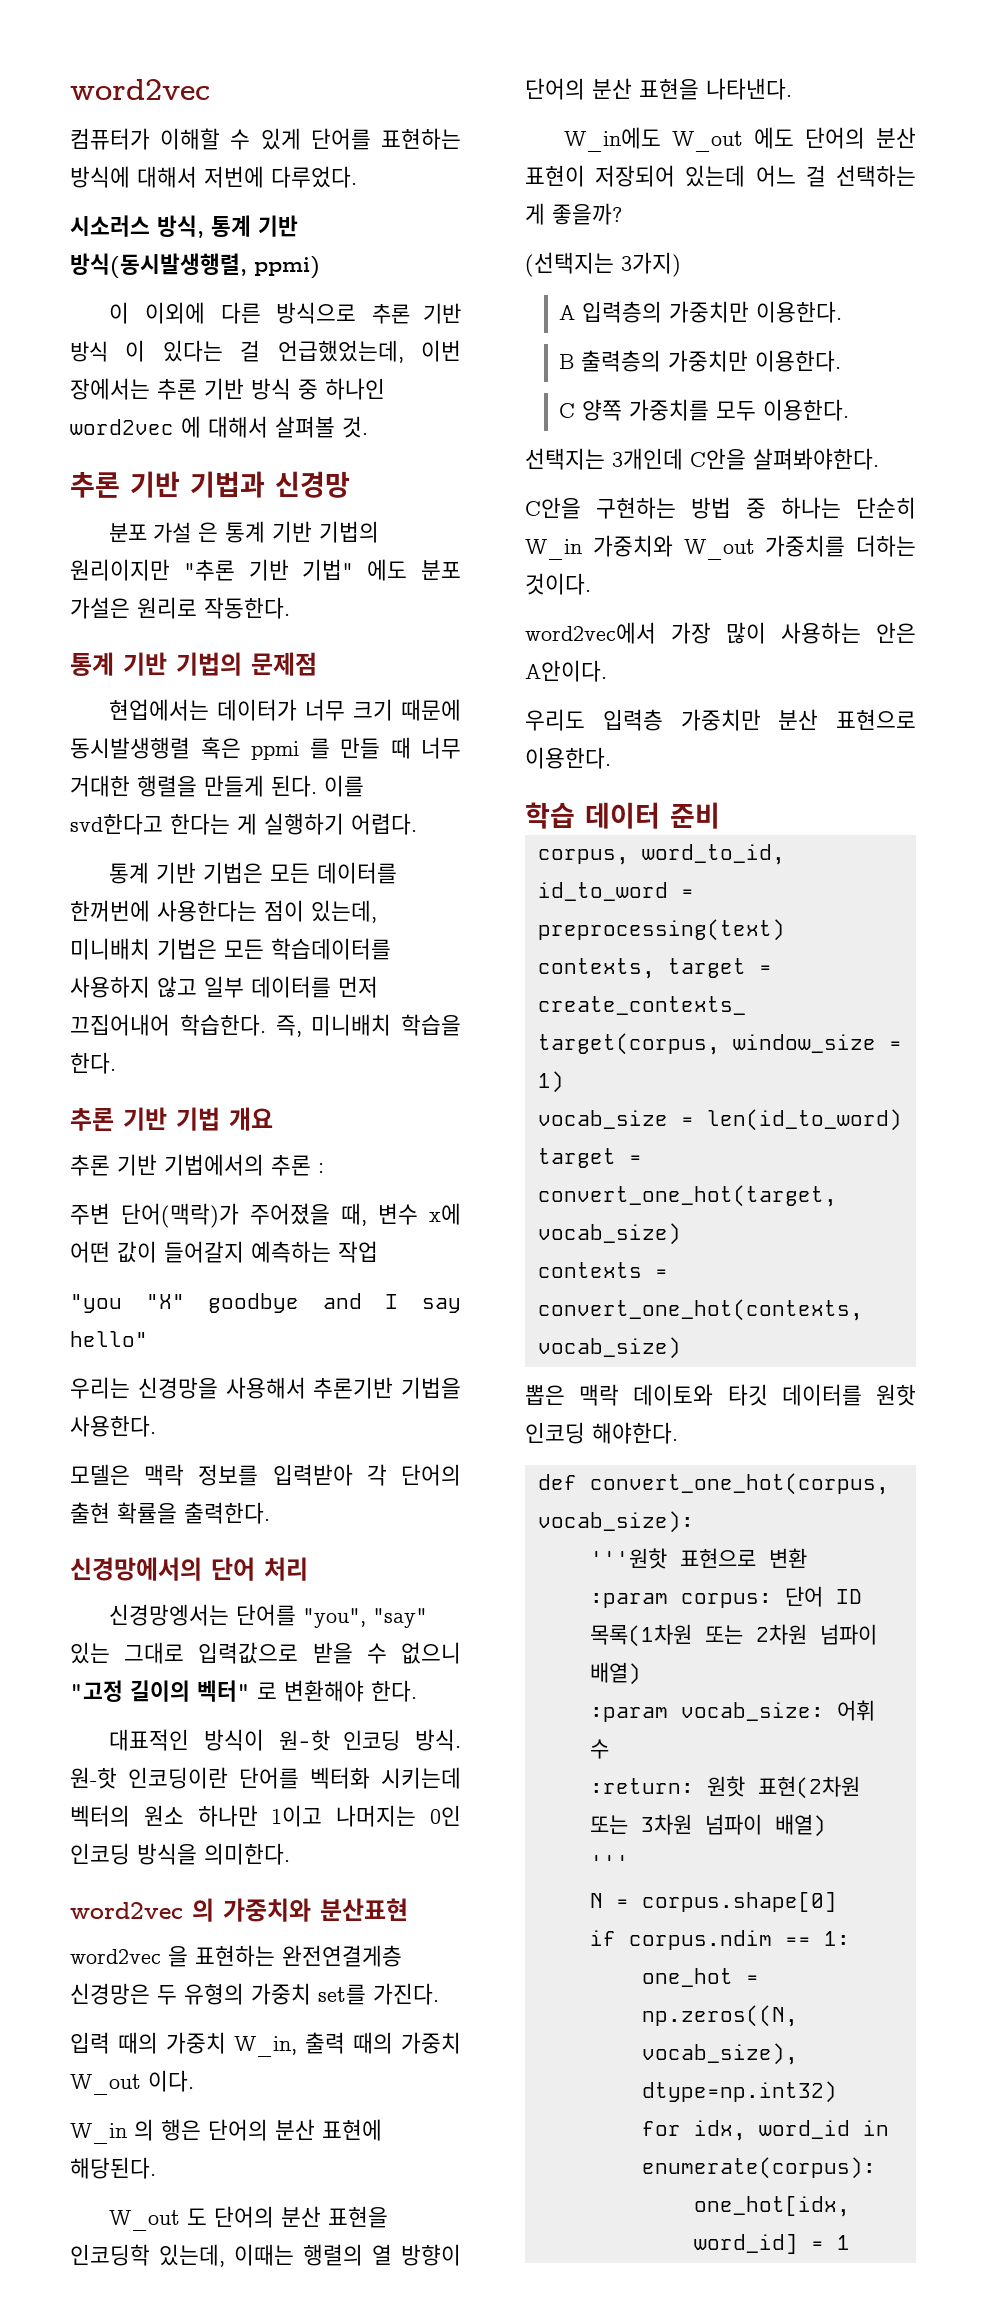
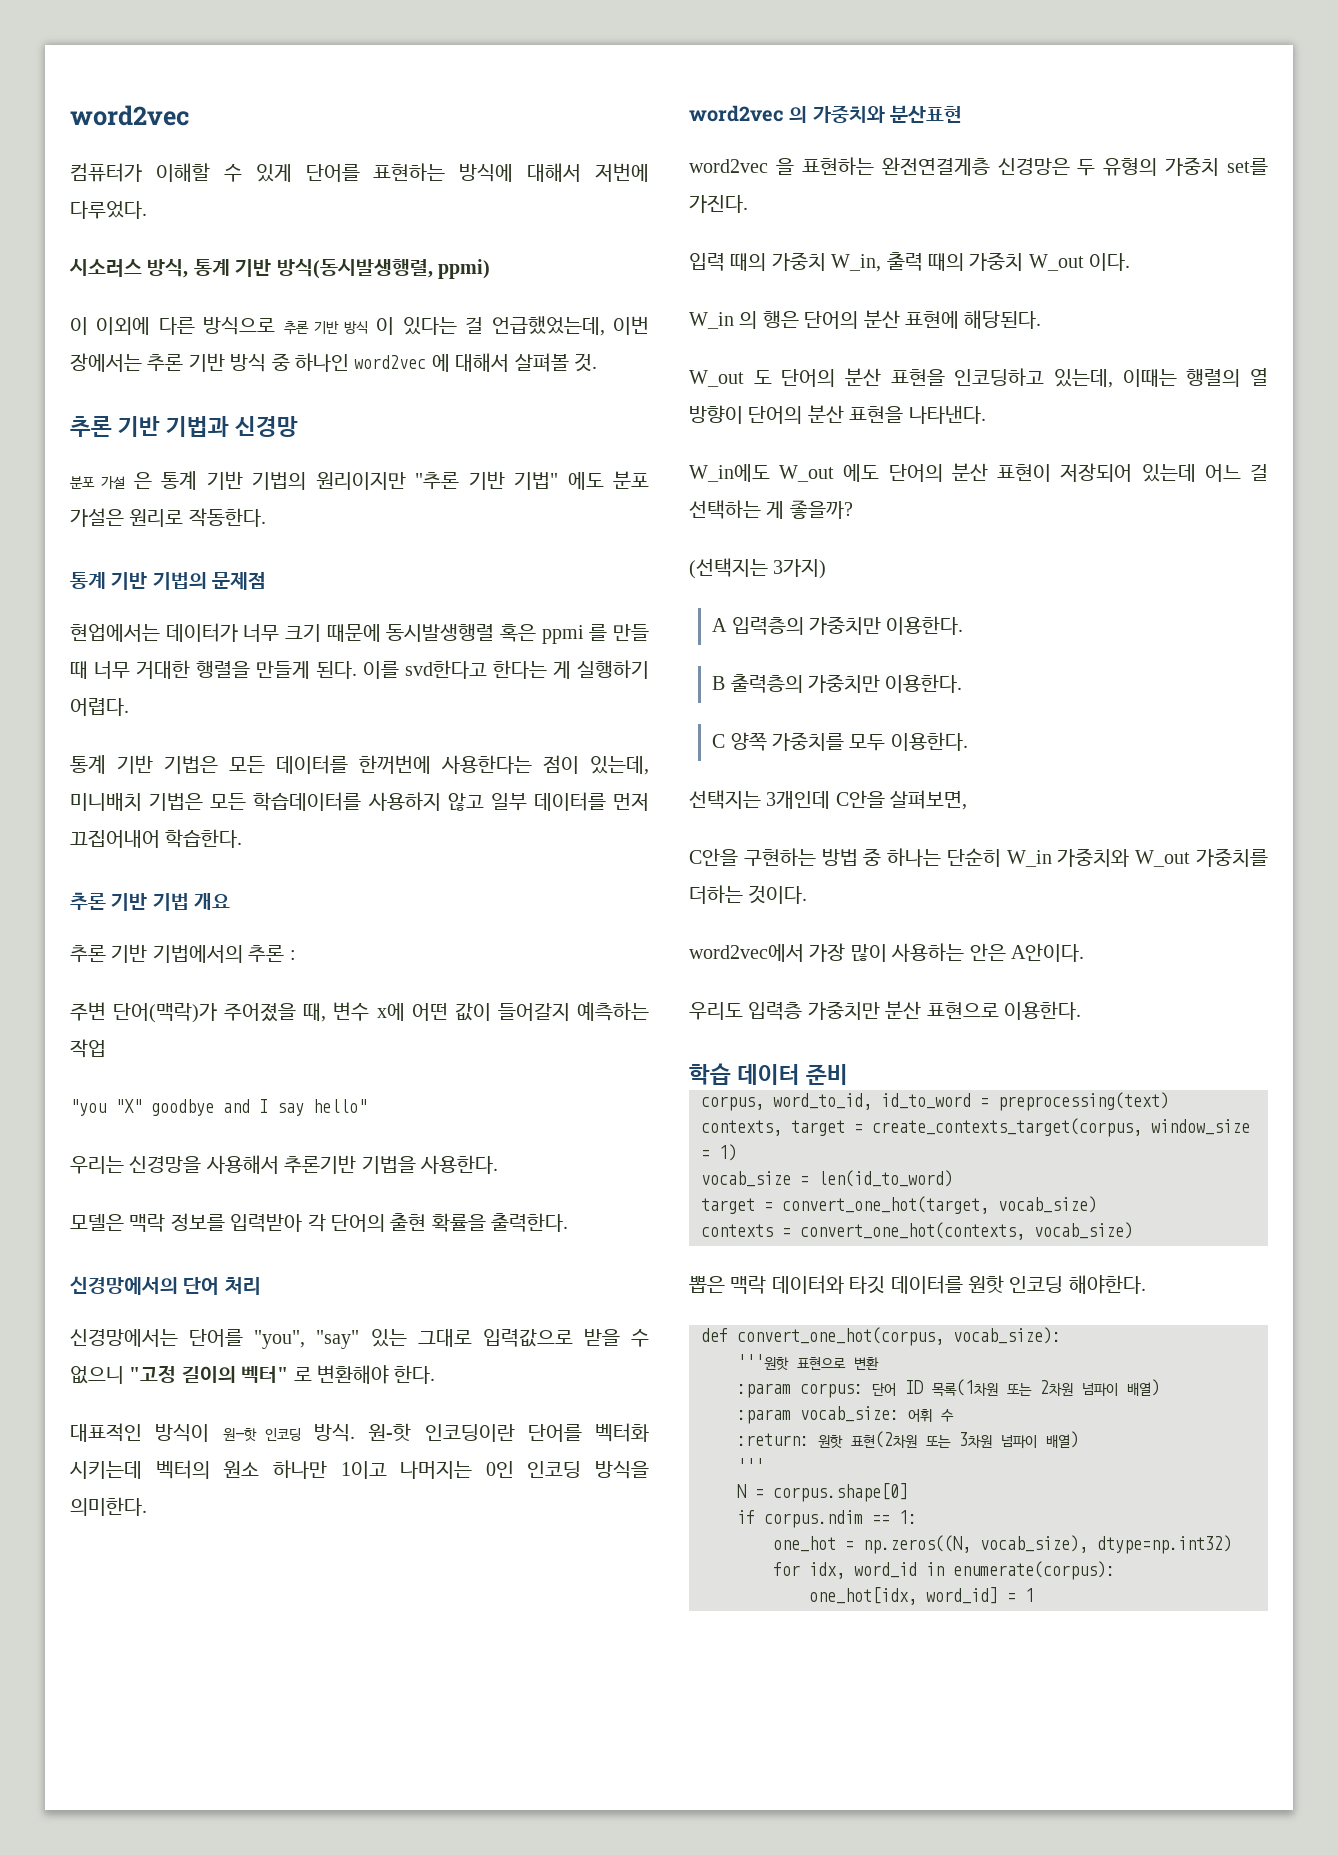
[275,1014,461,1037] [70,1052,116,1074] 즉, 미니배치 학습을 한다. -> (243, 838) none
[109,1604,230,1626] 신경망엥서는 -> [70,1329,178,1347] 신경망에서는
[70,2244,150,2266] 인코딩학 -> [954,368,1045,386] 인코딩하고
[753,448,879,470] 살펴봐야한다. -> [890,790,968,810] 살펴보면,
[633,1384,714,1406] 데이토와 -> [771,1275,844,1294] 데이터와

